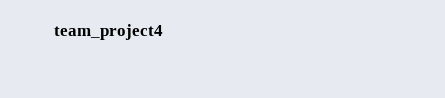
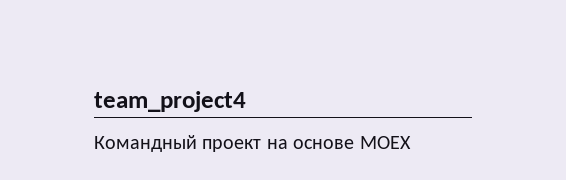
(163, 32) none -> [94,135,411,152] // Командный проект на основе MOEX

